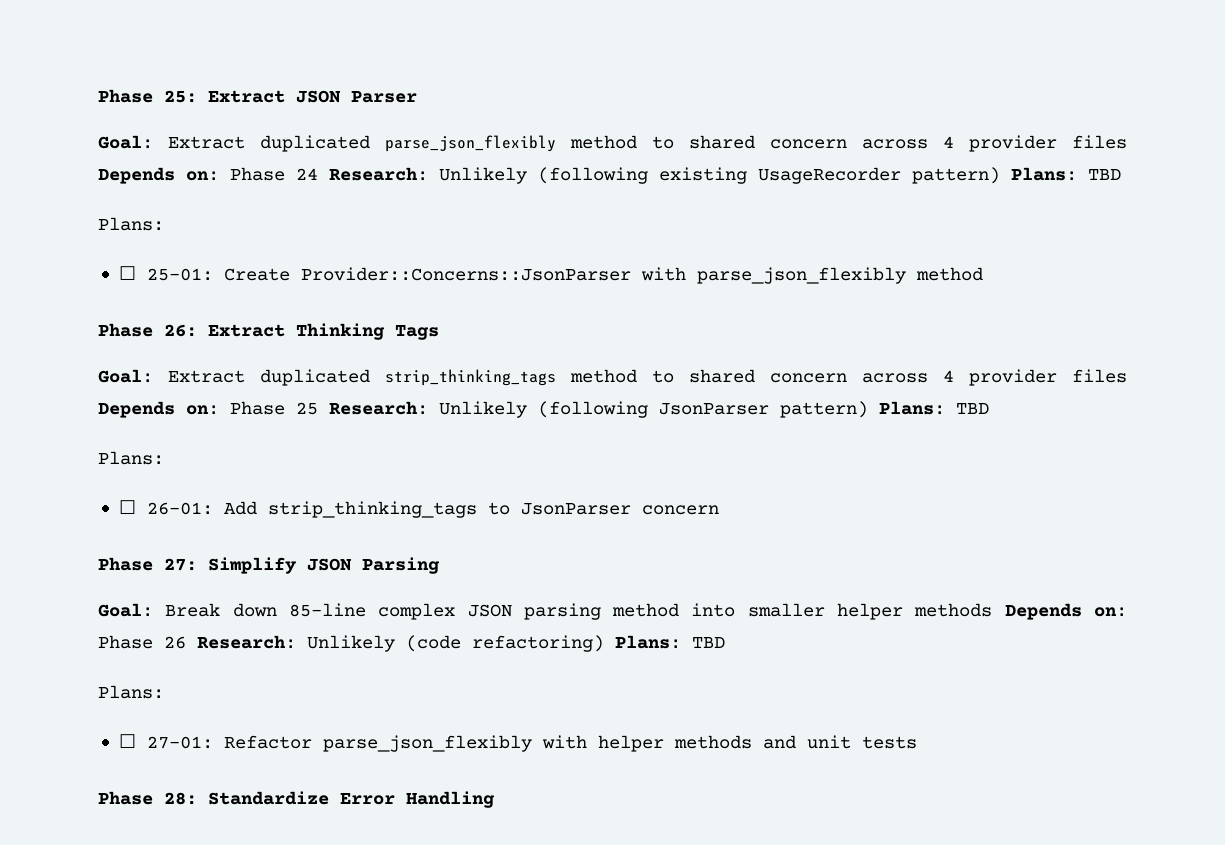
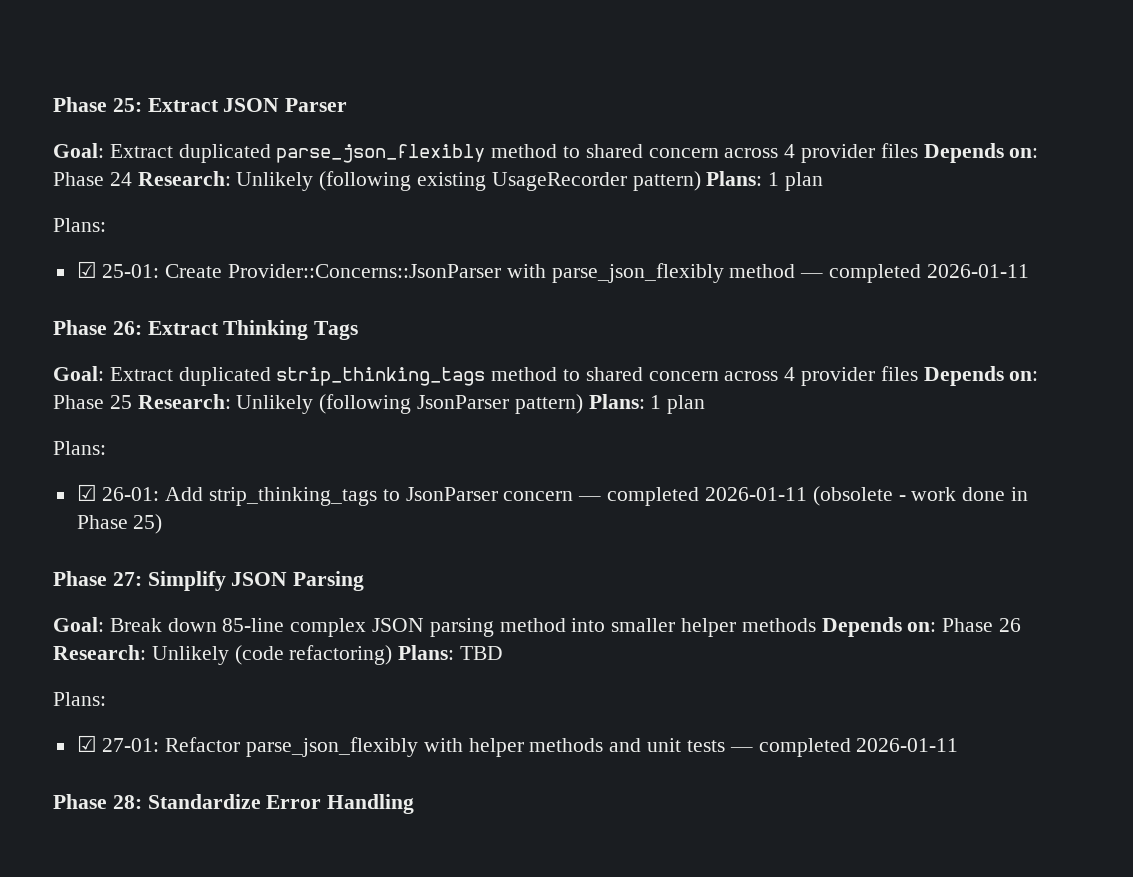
[1088,169,1121,180] [98,217,164,231] [118,266,136,280] TBD // Plans: // ☐ -> [768,172,824,191] [53,218,106,232] [76,261,97,278] 1 plan // Plans: // ☑
(983, 274) none -> [800,264,1029,283] — completed 2026-01-11
[956,403,989,414] [98,451,164,465] [118,500,136,514] TBD // Plans: // ☐ -> [650,395,706,414] [53,441,106,455] [76,484,97,501] 1 plan // Plans: // ☑
(719, 510) none -> [578,486,1028,506] [76,514,163,534] — completed 2026-01-11 (obsolete - work done in Phase 25)
[118,734,136,748] ☐ -> [76,735,97,752] ☑
(917, 742) none -> [729,738,959,757] — completed 2026-01-11

